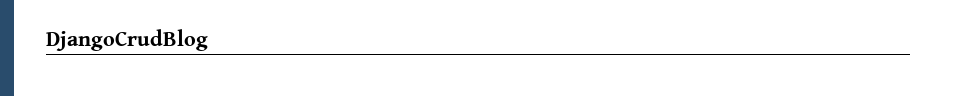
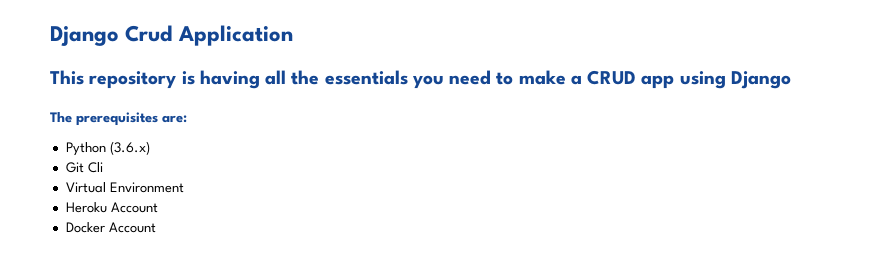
[46,29,208,51] DjangoCrudBlog -> [50,25,294,46] [50,70,791,89] [50,112,187,126] [65,141,150,156] [65,162,103,173] [65,182,184,193] [65,202,158,213] [65,222,156,233] Django Crud Application // This repository is having all the essentials you need to make a CRUD app using Django // The prerequisites are: // Python (3.6.x) // Git Cli // Virtual Environment // Heroku Account // Docker Account

